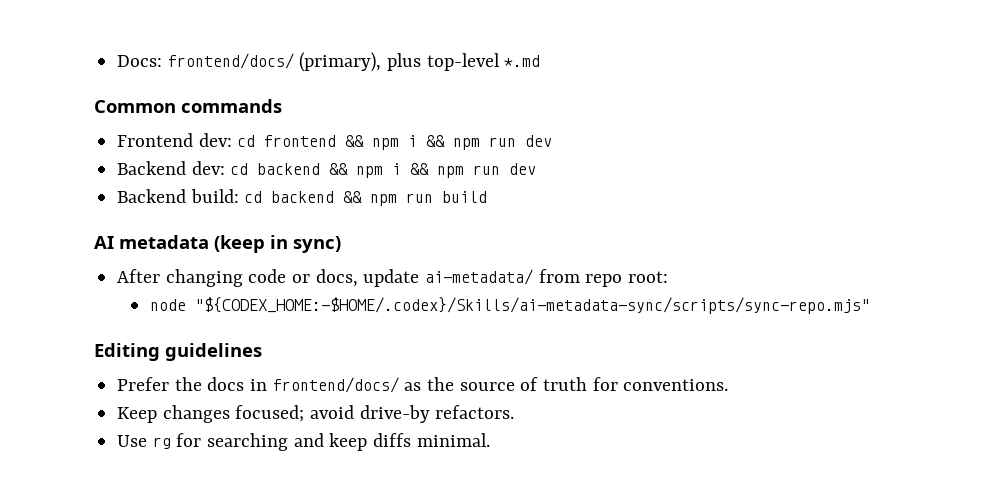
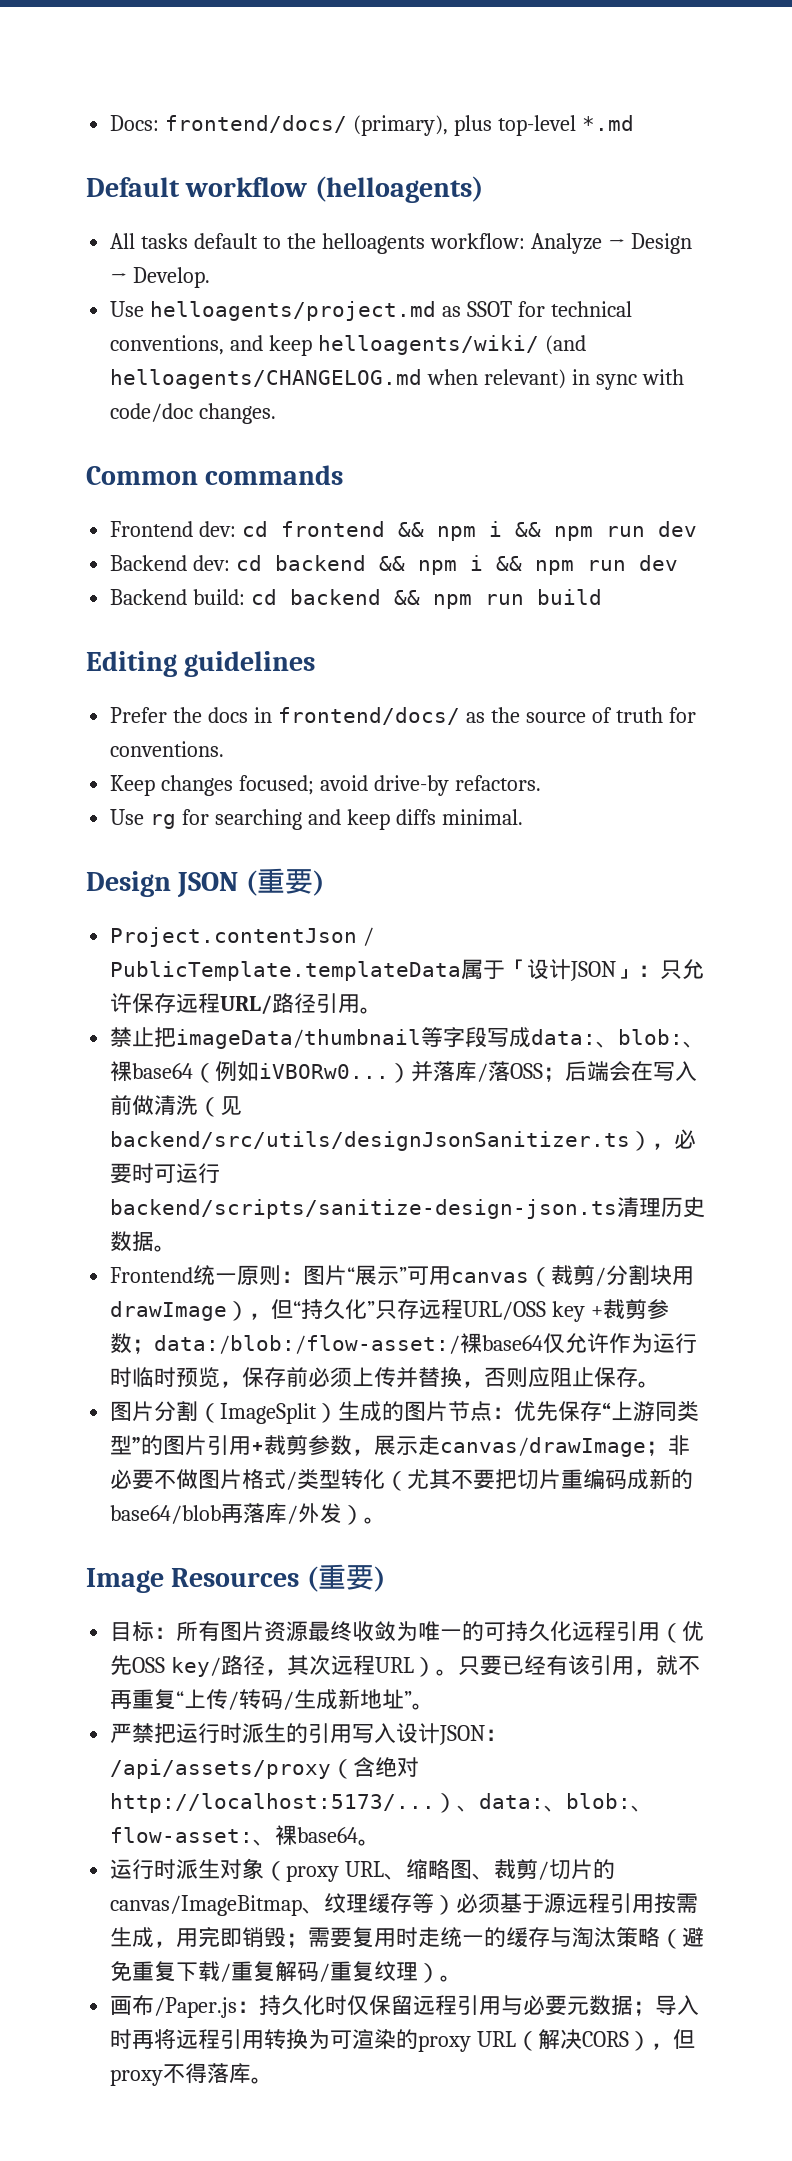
(541, 61) none -> [86,176,483,203] [110,233,692,254] [110,267,211,288] [110,301,632,321] [110,335,586,356] [110,369,684,390] [110,403,277,424] // Default workflow (helloagents) // All tasks default to the helloagents workflow: Analyze → Design → Develop. // Use helloagents/project.md as SSOT for technical conventions, and keep helloagents/wiki/ (and helloagents/CHANGELOG.md when relevant) in sync with code/doc changes.
[94,235,341,253] [117,269,669,287] [149,297,870,314] // AI metadata (keep in sync) // After changing code or docs, update ai-metadata/ from repo root: // node "${CODEX_HOME:-$HOME/.codex}/Skills/ai-metadata-sync/scripts/sync-repo.mjs" -> (603, 597) none
(490, 440) none -> [86,868,324,898] [110,927,375,947] [110,959,705,981] [110,993,383,1015] [110,1027,706,1049] [110,1061,698,1083] [110,1094,243,1117] [110,1129,697,1151] [110,1163,221,1184] [110,1197,706,1219] [110,1231,177,1252] [110,1265,695,1287] [110,1299,670,1322] [110,1333,698,1354] [110,1366,661,1388] [110,1401,700,1424] [110,1435,691,1457] [110,1469,694,1491] [110,1503,387,1525] [86,1564,385,1593] [110,1621,705,1643] [110,1655,701,1677] [110,1689,435,1710] [110,1723,508,1745] [110,1757,420,1779] [110,1793,654,1813] [110,1825,381,1846] [110,1858,616,1882] [110,1893,699,1916] [110,1926,705,1949] [110,1961,463,1983] [110,1995,700,2018] [110,2028,696,2052] [110,2063,274,2086] // Design JSON (重要) // Project.contentJson / PublicTemplate.templateData属于「设计JSON」：只允许保存远程URL/路径引用。 // 禁止把imageData/thumbnail等字段写成data:、blob:、裸base64（例如iVBORw0...）并落库/落OSS；后端会在写入前做清洗（见backend/src/utils/designJsonSanitizer.ts），必要时可运行backend/scripts/sanitize-design-json.ts清理历史数据。 // Frontend统一原则：图片“展示”可用canvas（裁剪/分割块用drawImage），但“持久化”只存远程URL/OSS key +裁剪参数；data:/blob:/flow-asset:/裸base64仅允许作为运行时临时预览，保存前必须上传并替换，否则应阻止保存。 // 图片分割（ImageSplit）生成的图片节点：优先保存“上游同类型”的图片引用+裁剪参数，展示走canvas/drawImage；非必要不做图片格式/类型转化（尤其不要把切片重编码成新的base64/blob再落库/外发）。 // Image Resources (重要) // 目标：所有图片资源最终收敛为唯一的可持久化远程引用（优先OSS key/路径，其次远程URL）。只要已经有该引用，就不再重复“上传/转码/生成新地址”。 // 严禁把运行时派生的引用写入设计JSON：/api/assets/proxy（含绝对http://localhost:5173/...）、data:、blob:、flow-asset:、裸base64。 // 运行时派生对象（proxy URL、缩略图、裁剪/切片的canvas/ImageBitmap、纹理缓存等）必须基于源远程引用按需生成，用完即销毁；需要复用时走统一的缓存与淘汰策略（避免重复下载/重复解码/重复纹理）。 // 画布/Paper.js：持久化时仅保留远程引用与必要元数据；导入时再将远程引用转换为可渲染的proxy URL（解决CORS），但proxy不得落库。

